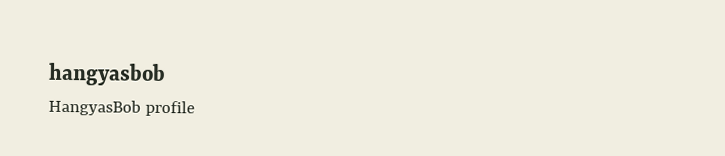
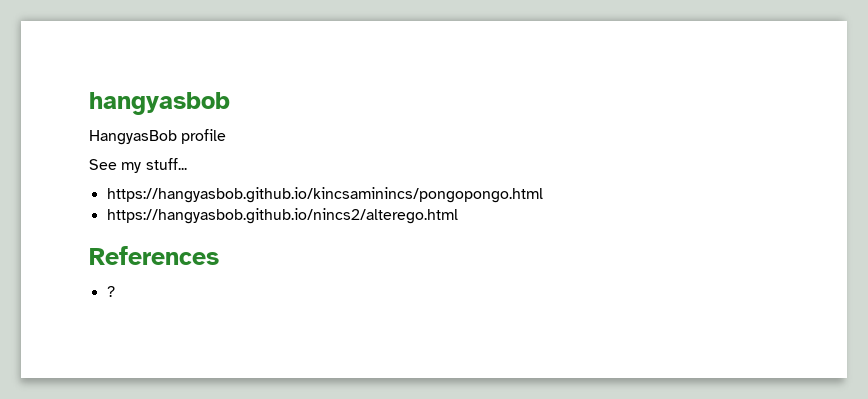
(195, 108) none -> [89,158,187,173] [106,187,543,203] [106,208,458,224] [89,246,219,265] [106,286,115,297] // See my stuff... // https://hangyasbob.github.io/kincsaminincs/pongopongo.html // https://hangyasbob.github.io/nincs2/alterego.html // References // ?

